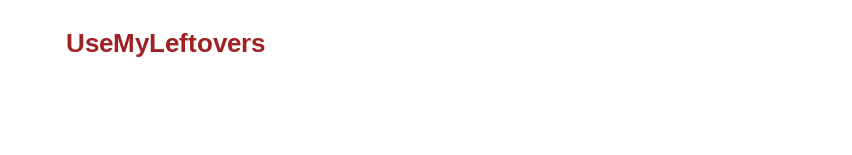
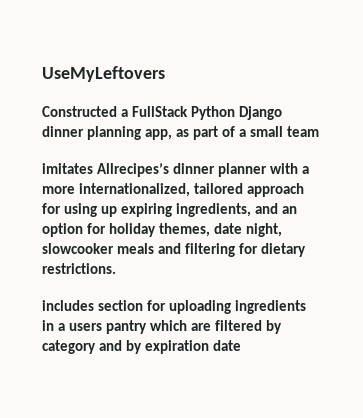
(265, 45) none -> [42,106,283,120] [42,126,320,140] [42,163,310,177] [42,183,305,197] [42,203,298,217] [42,223,283,237] [42,243,307,257] [42,263,116,274] [42,300,307,314] [42,320,283,334] [42,340,242,354] // Constructed a FullStack Python Django dinner planning app, as part of a small team // imitates Allrecipes’s dinner planner with a more internationalized, tailored approach for using up expiring ingredients, and an option for holiday themes, date night, slowcooker meals and filtering for dietary restrictions. // includes section for uploading ingredients in a users pantry which are filtered by category and by expiration date

